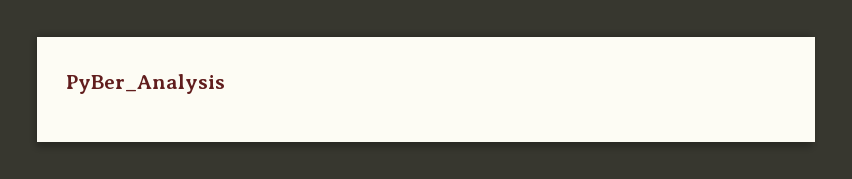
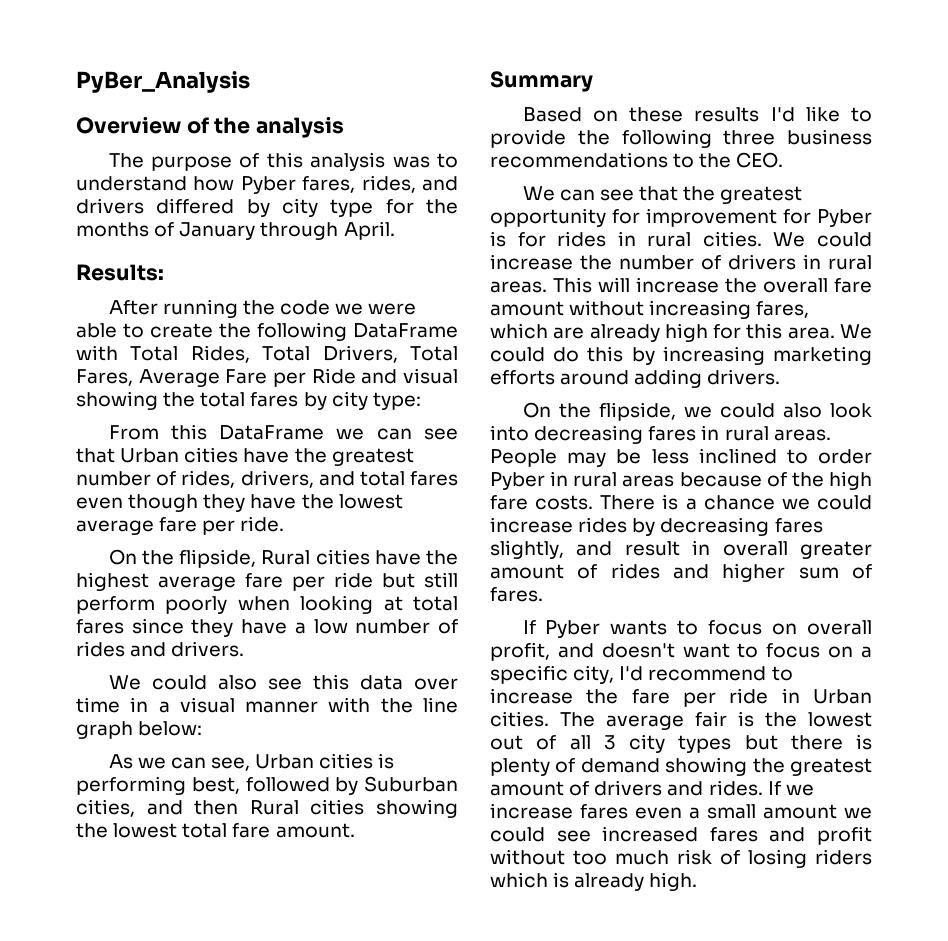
(225, 84) none -> [76,116,345,138] [108,152,458,171] [76,175,458,194] [76,198,458,217] [76,221,395,240] [76,264,164,281] [108,299,417,318] [76,322,458,341] [76,345,458,363] [76,368,458,387] [76,391,421,410] [108,424,459,440] [76,447,414,466] [76,470,458,488] [76,494,403,512] [76,516,285,535] [108,549,458,568] [76,572,458,591] [76,595,458,614] [76,618,458,637] [76,641,245,657] [108,674,459,690] [76,697,458,713] [76,721,203,739] [108,753,395,771] [76,776,458,795] [76,799,458,818] [76,823,355,838] [490,71,593,92] [522,106,872,122] [490,129,872,148] [490,152,784,168] [522,186,803,204] [490,208,872,227] [490,231,872,247] [490,254,872,270] [490,277,872,293] [490,300,810,319] [490,323,872,342] [490,346,872,365] [490,369,781,388] [522,402,872,421] [490,425,831,444] [490,448,872,467] [490,471,872,490] [490,494,872,510] [490,517,823,536] [490,540,872,559] [490,563,872,582] [490,587,543,602] [522,620,872,638] [490,642,872,661] [490,665,793,684] [490,688,872,707] [490,711,872,730] [490,734,872,753] [490,757,872,776] [490,780,814,796] [490,803,872,819] [490,826,872,845] [490,849,872,868] [490,872,698,891] // Overview of the analysis // The purpose of this analysis was to understand how Pyber fares, rides, and drivers differed by city type for the months of January through April. // Results: // After running the code we were able to create the following DataFrame with Total Rides, Total Drivers, Total Fares, Average Fare per Ride and visual showing the total fares by city type: // From this DataFrame we can see that Urban cities have the greatest number of rides, drivers, and total fares even though they have the lowest average fare per ride. // On the flipside, Rural cities have the highest average fare per ride but still perform poorly when looking at total fares since they have a low number of rides and drivers. // We could also see this data over time in a visual manner with the line graph below: // As we can see, Urban cities is performing best, followed by Suburban cities, and then Rural cities showing the lowest total fare amount. // Summary // Based on these results I'd like to provide the following three business recommendations to the CEO. // We can see that the greatest opportunity for improvement for Pyber is for rides in rural cities. We could increase the number of drivers in rural areas. This will increase the overall fare amount without increasing fares, which are already high for this area. We could do this by increasing marketing efforts around adding drivers. // On the flipside, we could also look into decreasing fares in rural areas. People may be less inclined to order Pyber in rural areas because of the high fare costs. There is a chance we could increase rides by decreasing fares slightly, and result in overall greater amount of rides and higher sum of fares. // If Pyber wants to focus on overall profit, and doesn't want to focus on a specific city, I'd recommend to increase the fare per ride in Urban cities. The average fair is the lowest out of all 3 city types but there is plenty of demand showing the greatest amount of drivers and rides. If we increase fares even a small amount we could see increased fares and profit without too much risk of losing riders which is already high.

